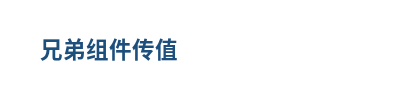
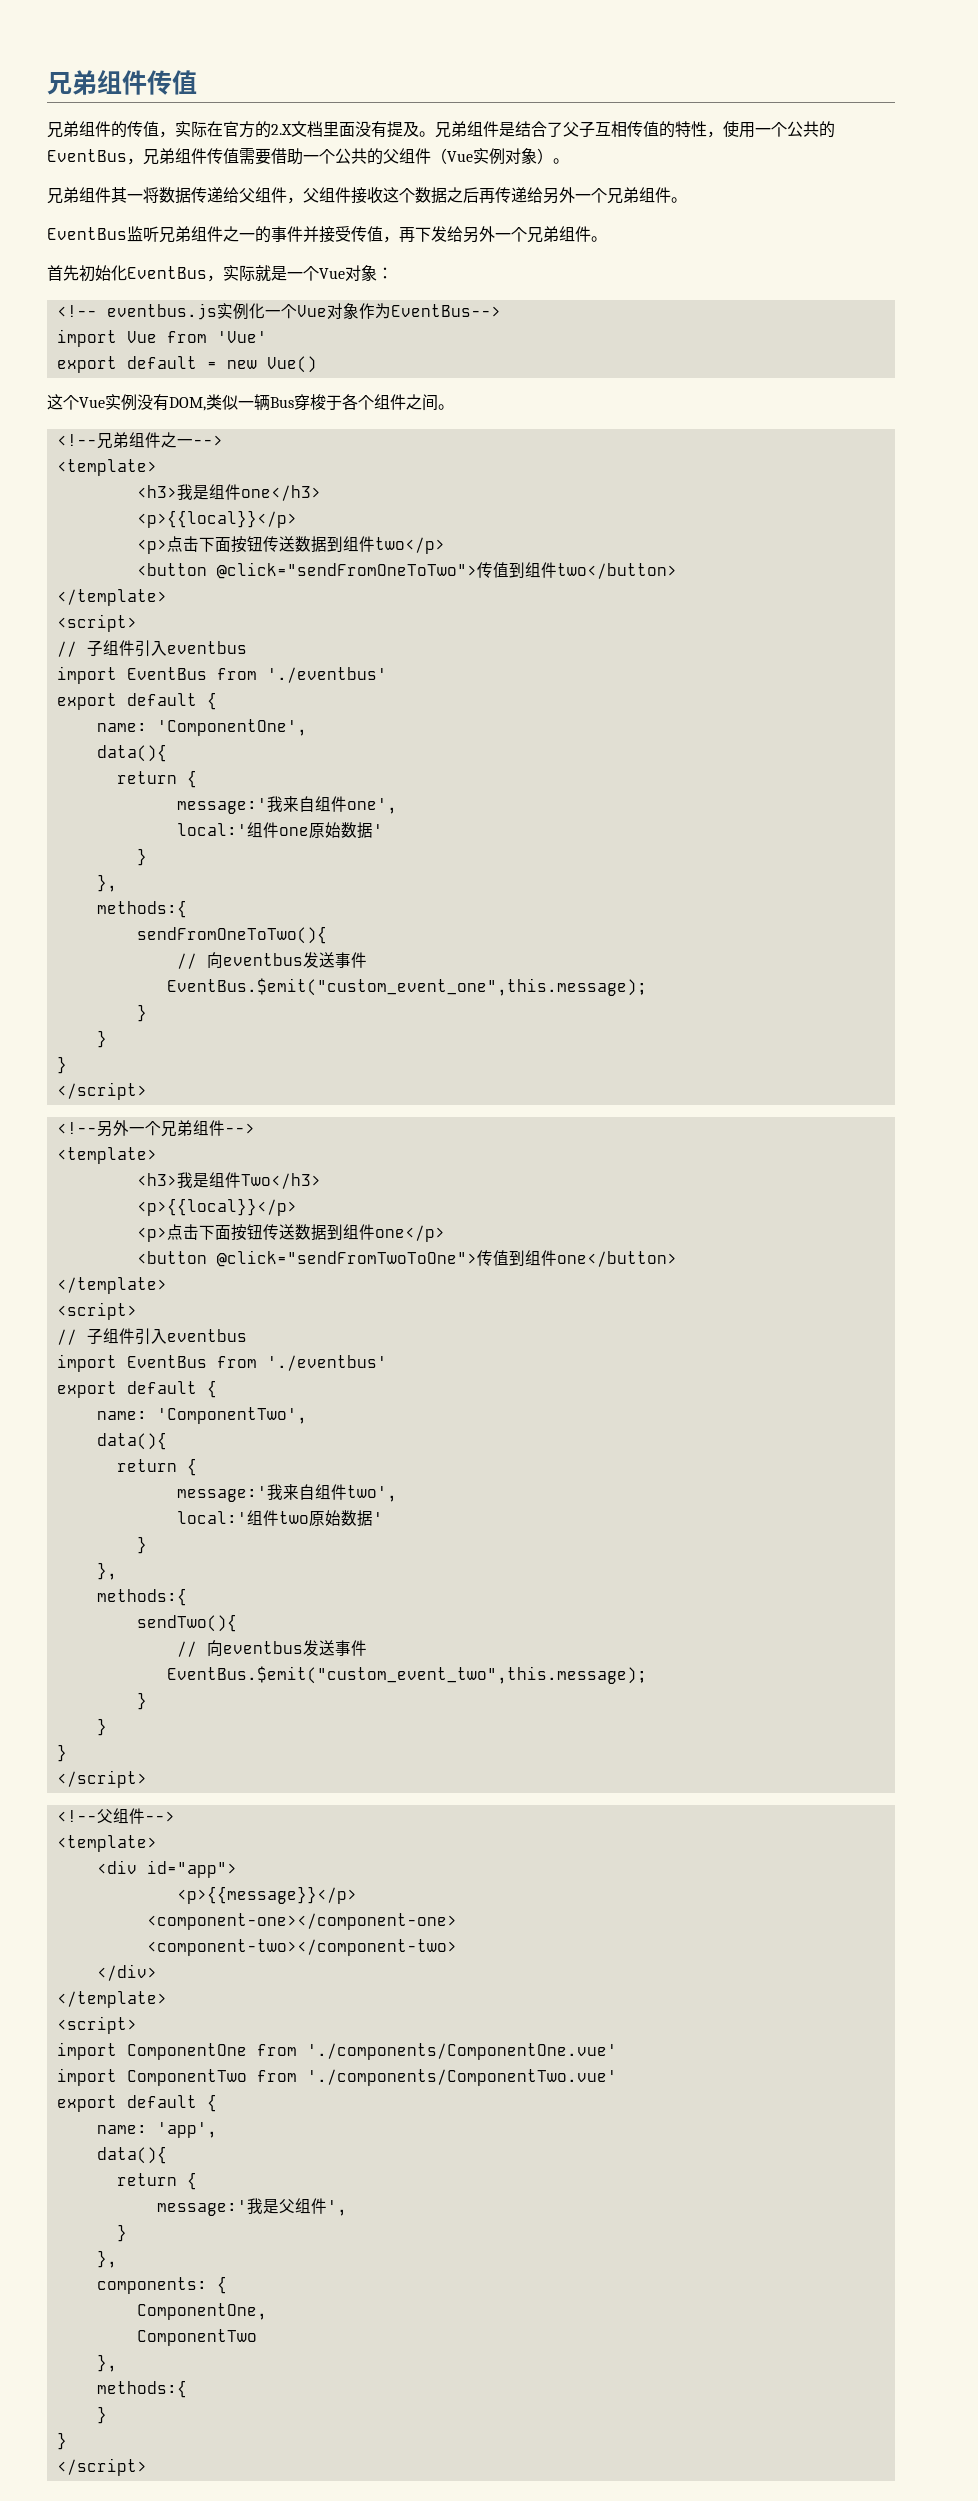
[40,38,178,61] 兄弟组件传值 -> [47,70,197,95] [47,121,835,138] [47,148,569,165] [47,187,687,204] [47,226,607,243] [47,265,393,282] [56,303,501,320] [56,329,267,347] [56,356,317,373] [47,394,454,411] [56,432,223,449] [56,459,157,476] [136,484,321,501] [136,510,297,528] [136,536,445,554] [136,562,677,579] [56,589,167,606] [56,614,137,632] [56,640,247,657] [56,666,387,684] [56,692,217,710] [96,719,307,736] [96,744,167,762] [116,770,197,788] [176,796,397,814] [176,822,383,839] [136,848,147,866] [96,874,117,892] [96,900,187,918] [136,926,327,944] [176,952,367,969] [166,978,647,996] [136,1004,147,1022] [96,1030,107,1048] [56,1056,67,1074] [56,1082,147,1100] [56,1120,255,1137] [56,1147,157,1164] [136,1172,321,1189] [136,1198,297,1216] [136,1224,445,1242] [136,1250,677,1267] [56,1277,167,1294] [56,1302,137,1320] [56,1328,247,1345] [56,1354,387,1372] [56,1380,217,1398] [96,1407,307,1424] [96,1432,167,1450] [116,1458,197,1476] [176,1484,397,1502] [176,1510,383,1527] [136,1536,147,1554] [96,1562,117,1580] [96,1588,187,1606] [136,1614,237,1632] [176,1640,367,1657] [166,1666,647,1684] [136,1692,147,1710] [96,1718,107,1736] [56,1744,67,1762] [56,1770,147,1788] [56,1808,175,1824] [56,1835,157,1852] [96,1860,237,1878] [176,1886,357,1904] [146,1913,457,1930] [146,1939,457,1956] [96,1964,157,1981] [56,1991,167,2008] [56,2016,137,2034] [56,2042,617,2060] [56,2068,617,2086] [56,2094,217,2112] [96,2122,217,2138] [96,2146,167,2164] [116,2172,197,2190] [156,2198,347,2216] [116,2224,127,2242] [96,2250,117,2268] [96,2276,227,2294] [136,2303,267,2320] [136,2329,257,2346] [96,2354,117,2372] [96,2380,187,2398] [96,2406,107,2424] [56,2432,67,2450] [56,2458,147,2476] 兄弟组件传值 // 兄弟组件的传值，实际在官方的2.X文档里面没有提及。兄弟组件是结合了父子互相传值的特性，使用一个公共的EventBus，兄弟组件传值需要借助一个公共的父组件（Vue实例对象）。 // 兄弟组件其一将数据传递给父组件，父组件接收这个数据之后再传递给另外一个兄弟组件。 // EventBus监听兄弟组件之一的事件并接受传值，再下发给另外一个兄弟组件。 // 首先初始化EventBus，实际就是一个Vue对象： // <!-- eventbus.js实例化一个Vue对象作为EventBus--> // import Vue from 'Vue' // export default = new Vue() // 这个Vue实例没有DOM,类似一辆Bus穿梭于各个组件之间。 // <!--兄弟组件之一--> // <template> // <h3>我是组件one</h3> // <p>{{local}}</p> // <p>点击下面按钮传送数据到组件two</p> // <button @click="sendFromOneToTwo">传值到组件two</button> // </template> // <script> // // 子组件引入eventbus // import EventBus from './eventbus' // export default { // name: 'ComponentOne', // data(){ // return { // message:'我来自组件one', // local:'组件one原始数据' // } // }, // methods:{ // sendFromOneToTwo(){ // // 向eventbus发送事件 // EventBus.$emit("custom_event_one",this.message); // } // } // } // </script> // <!--另外一个兄弟组件--> // <template> // <h3>我是组件Two</h3> // <p>{{local}}</p> // <p>点击下面按钮传送数据到组件one</p> // <button @click="sendFromTwoToOne">传值到组件one</button> // </template> // <script> // // 子组件引入eventbus // import EventBus from './eventbus' // export default { // name: 'ComponentTwo', // data(){ // return { // message:'我来自组件two', // local:'组件two原始数据' // } // }, // methods:{ // sendTwo(){ // // 向eventbus发送事件 // EventBus.$emit("custom_event_two",this.message); // } // } // } // </script> // <!--父组件--> // <template> // <div id="app"> // <p>{{message}}</p> // <component-one></component-one> // <component-two></component-two> // </div> // </template> // <script> // import ComponentOne from './components/ComponentOne.vue' // import ComponentTwo from './components/ComponentTwo.vue' // export default { // name: 'app', // data(){ // return { // message:'我是父组件', // } // }, // components: { // ComponentOne, // ComponentTwo // }, // methods:{ // } // } // </script>

